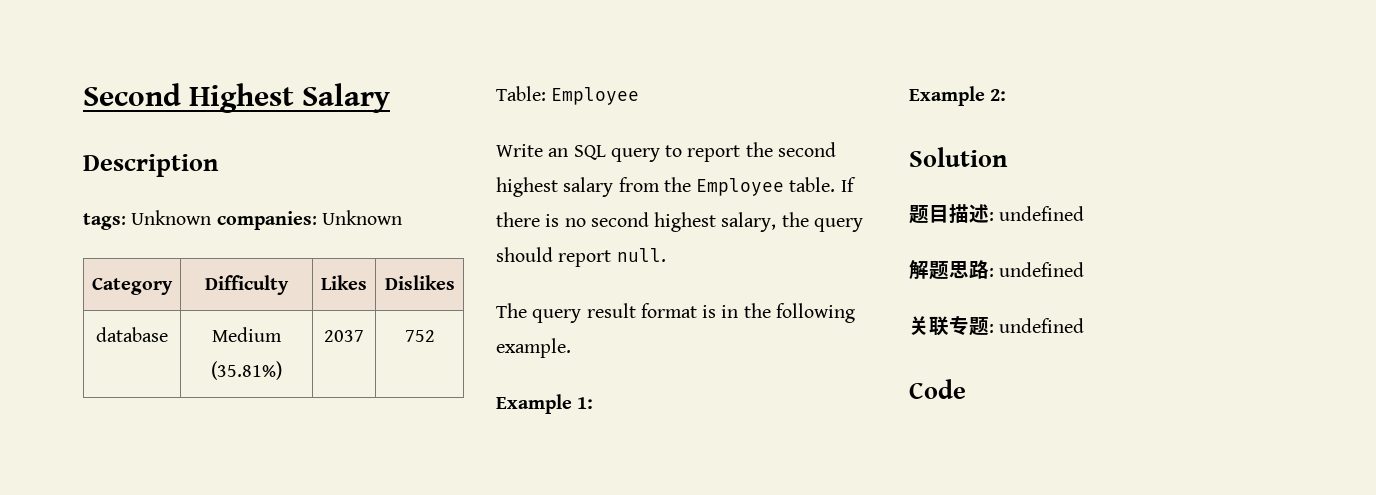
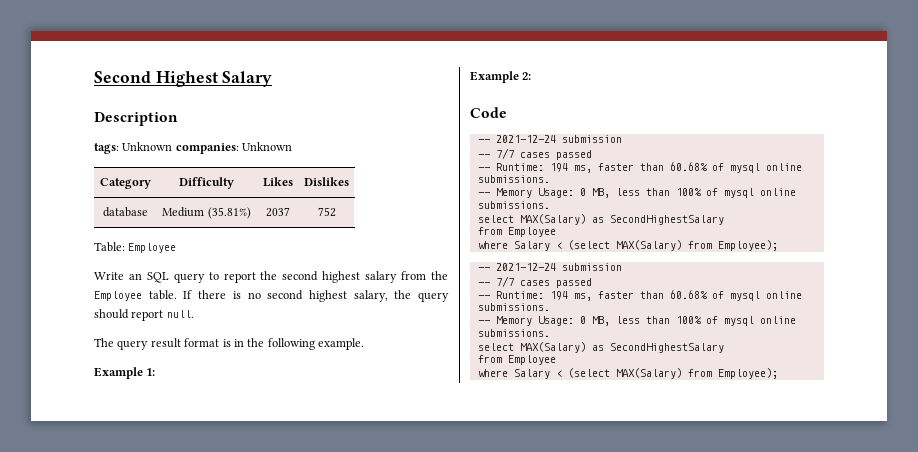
[909,147,1008,167] [909,204,1085,224] [909,260,1085,280] [909,316,1085,336] [909,379,966,399] Solution // 题目描述: undefined // 解题思路: undefined // 关联专题: undefined // Code -> [470,107,507,118] [477,135,622,143] [477,148,592,160] [477,162,802,173] [477,175,550,183] [477,188,796,198] [477,201,550,209] [477,214,724,225] [477,227,556,237] [477,240,778,251] [477,263,622,271] [477,276,592,288] [477,290,802,301] [477,303,550,311] [477,316,796,326] [477,329,550,337] [477,342,724,353] [477,355,556,365] [477,368,778,379] Code // -- 2021-12-24 submission // -- 7/7 cases passed // -- Runtime: 194 ms, faster than 60.68% of mysql online submissions. // -- Memory Usage: 0 MB, less than 100% of mysql online submissions. // select MAX(Salary) as SecondHighestSalary // from Employee // where Salary < (select MAX(Salary) from Employee); // -- 2021-12-24 submission // -- 7/7 cases passed // -- Runtime: 194 ms, faster than 60.68% of mysql online submissions. // -- Memory Usage: 0 MB, less than 100% of mysql online submissions. // select MAX(Salary) as SecondHighestSalary // from Employee // where Salary < (select MAX(Salary) from Employee);

